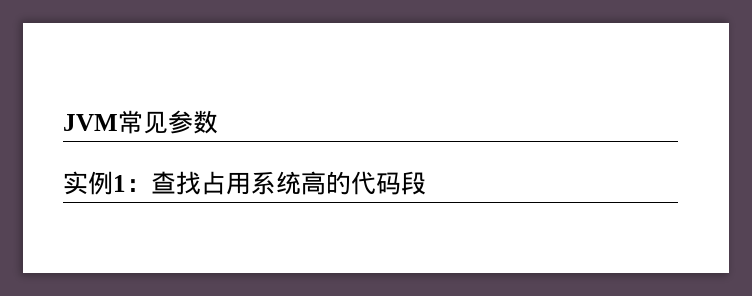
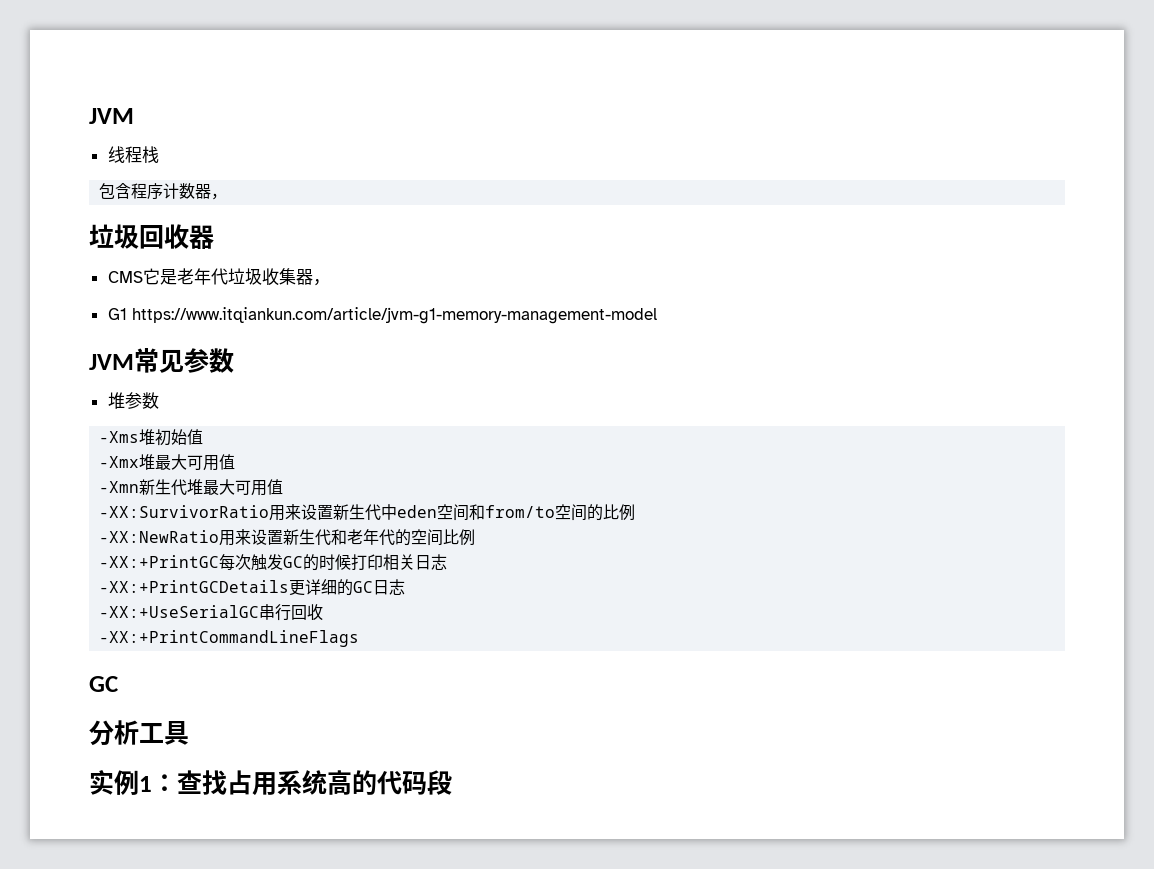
[63,110,218,134] JVM常见参数 -> [89,108,134,124] [107,146,159,163] [99,183,228,200] [89,224,214,249] [107,268,330,286] [107,307,657,324] [89,348,234,373] [107,392,159,409] [99,429,204,446] [99,454,236,471] [99,479,284,496] [99,504,636,521] [99,529,476,546] [99,554,448,571] [99,579,406,596] [99,604,324,621] [99,630,360,647] [89,676,118,692] [89,720,189,746] JVM // 线程栈 // 包含程序计数器， // 垃圾回收器 // CMS它是老年代垃圾收集器， // G1 https://www.itqiankun.com/article/jvm-g1-memory-management-model // JVM常见参数 // 堆参数 // -Xms堆初始值 // -Xmx堆最大可用值 // -Xmn新生代堆最大可用值 // -XX:SurvivorRatio用来设置新生代中eden空间和from/to空间的比例 // -XX:NewRatio用来设置新生代和老年代的空间比例 // -XX:+PrintGC每次触发GC的时候打印相关日志 // -XX:+PrintGCDetails更详细的GC日志 // -XX:+UseSerialGC串行回收 // -XX:+PrintCommandLineFlags // GC // 分析工具

